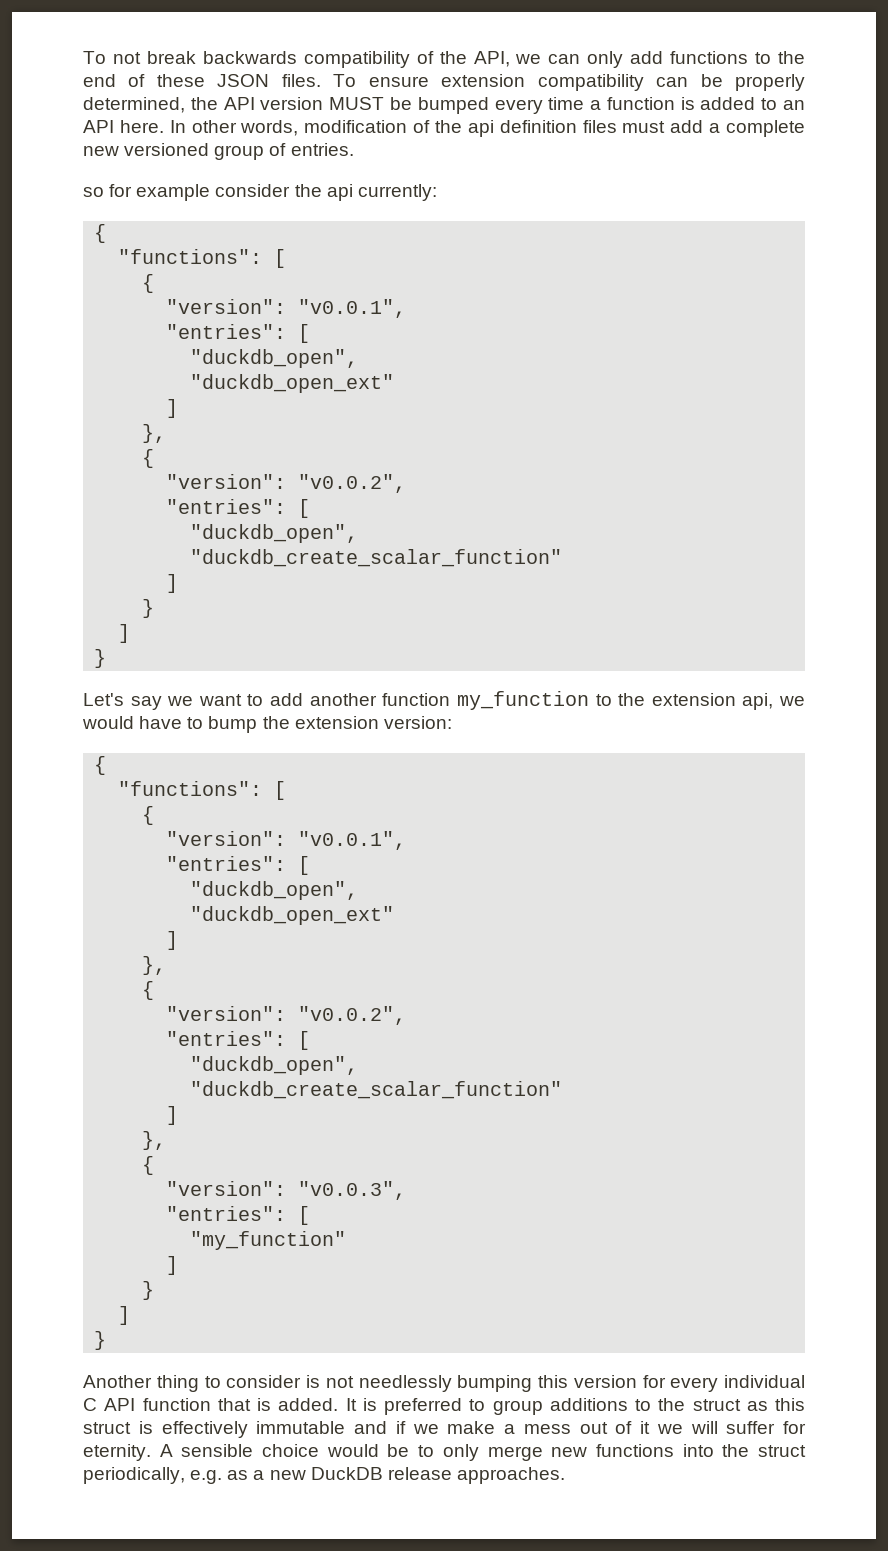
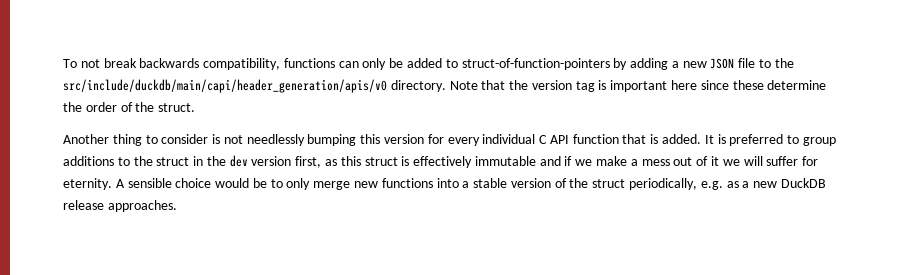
[303,51,806,68] [83,74,806,91] [83,97,806,114] [83,120,805,137] [83,143,354,160] [83,184,437,201] [94,224,107,243] [118,249,287,268] [142,274,155,293] [166,299,407,318] [166,324,311,343] [190,349,359,368] [190,374,395,393] [166,399,179,418] [142,424,167,443] [142,449,155,468] [166,474,407,493] [166,499,311,518] [190,524,359,543] [190,549,563,567] [166,574,179,593] [142,599,155,618] [118,624,131,643] [94,649,107,668] [83,691,805,710] [82,716,452,733] [94,756,107,775] [118,781,287,800] [142,806,155,825] [166,831,407,850] [166,856,311,875] [190,881,359,900] [190,906,395,925] [166,931,179,950] [142,956,167,975] [142,981,155,1000] [166,1006,407,1025] [166,1031,311,1050] [190,1056,359,1075] [190,1081,563,1099] [166,1106,179,1125] [142,1131,167,1150] [142,1156,155,1175] [166,1181,407,1200] [166,1206,311,1225] [190,1231,347,1250] [166,1256,179,1275] [142,1281,155,1300] [118,1306,131,1325] [94,1331,107,1350] compatibility of the API, we can only add functions to the end of these JSON files. To ensure extension compatibility can be properly determined, the API version MUST be bumped every time a function is added to an API here. In other words, modification of the api definition files must add a complete new versioned group of entries. // so for example consider the api currently: // { // "functions": [ // { // "version": "v0.0.1", // "entries": [ // "duckdb_open", // "duckdb_open_ext" // ] // }, // { // "version": "v0.0.2", // "entries": [ // "duckdb_open", // "duckdb_create_scalar_function" // ] // } // ] // } // Let's say we want to add another function my_function to the extension api, we would have to bump the extension version: // { // "functions": [ // { // "version": "v0.0.1", // "entries": [ // "duckdb_open", // "duckdb_open_ext" // ] // }, // { // "version": "v0.0.2", // "entries": [ // "duckdb_open", // "duckdb_create_scalar_function" // ] // }, // { // "version": "v0.0.3", // "entries": [ // "my_function" // ] // } // ] // } -> [203,58,794,70] [63,79,827,93] [63,102,196,112] compatibility, functions can only be added to struct-of-function-pointers by adding a new JSON file to the src/include/duckdb/main/capi/header_generation/apis/v0 directory. Note that the version tag is important here since these determine the order of the struct.
(741, 1405) none -> [193,155,322,168] in the dev version first,
(714, 1450) none -> [462,178,567,188] a stable version of

